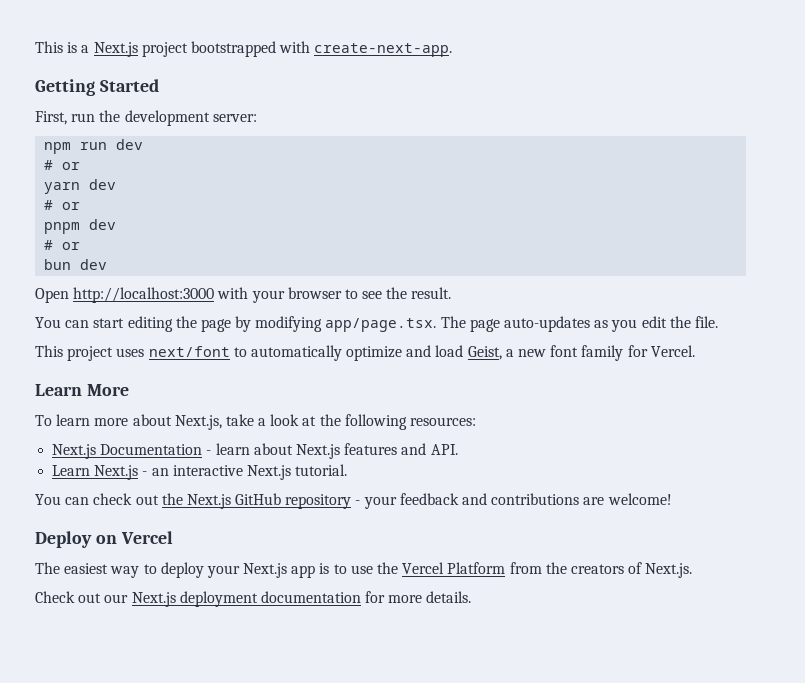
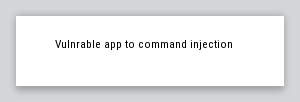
[35,41,453,57] [35,79,159,96] [35,110,257,126] [44,139,144,154] [44,160,81,170] [44,179,117,194] [44,200,81,210] [44,219,117,234] [44,240,81,250] [44,259,108,270] [35,287,452,303] [35,316,718,332] [35,345,695,361] [35,384,129,396] [35,414,477,430] [52,443,458,459] [52,464,348,480] [35,493,672,509] [35,531,173,548] [35,562,693,578] [35,591,472,607] This is a Next.js project bootstrapped with create-next-app. // Getting Started // First, run the development server: // npm run dev // # or // yarn dev // # or // pnpm dev // # or // bun dev // Open http://localhost:3000 with your browser to see the result. // You can start editing the page by modifying app/page.tsx. The page auto-updates as you edit the file. // This project uses next/font to automatically optimize and load Geist, a new font family for Vercel. // Learn More // To learn more about Next.js, take a look at the following resources: // Next.js Documentation - learn about Next.js features and API. // Learn Next.js - an interactive Next.js tutorial. // You can check out the Next.js GitHub repository - your feedback and contributions are welcome! // Deploy on Vercel // The easiest way to deploy your Next.js app is to use the Vercel Platform from the creators of Next.js. // Check out our Next.js deployment documentation for more details. -> [55,40,234,50] Vulnrable app to command injection

